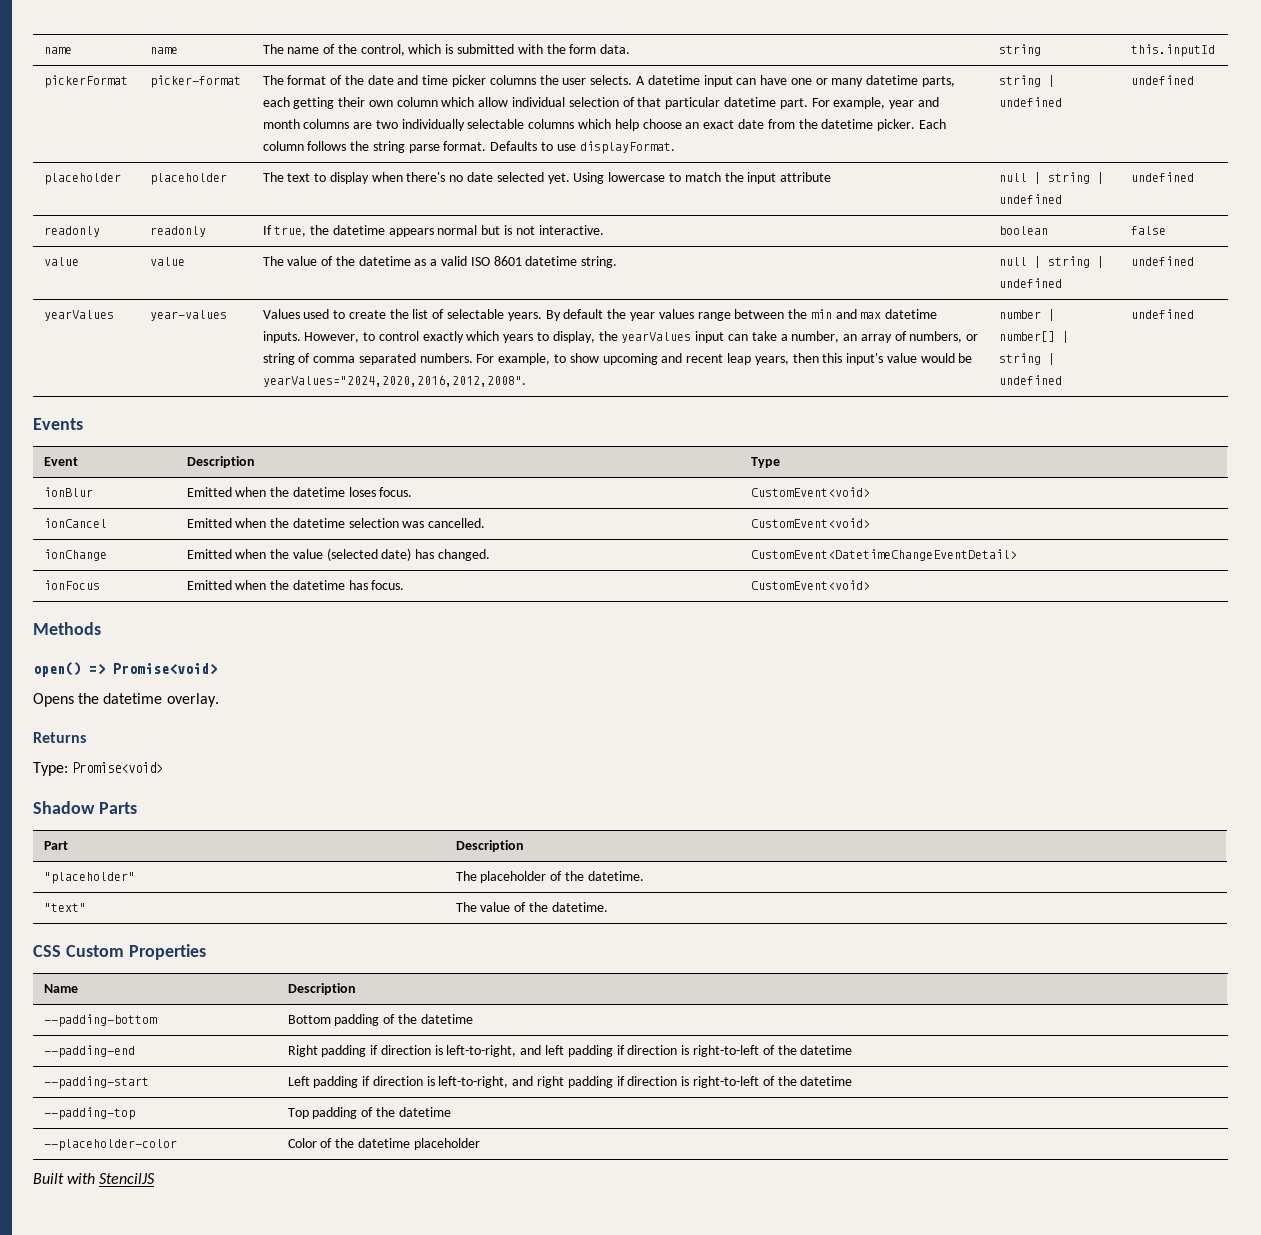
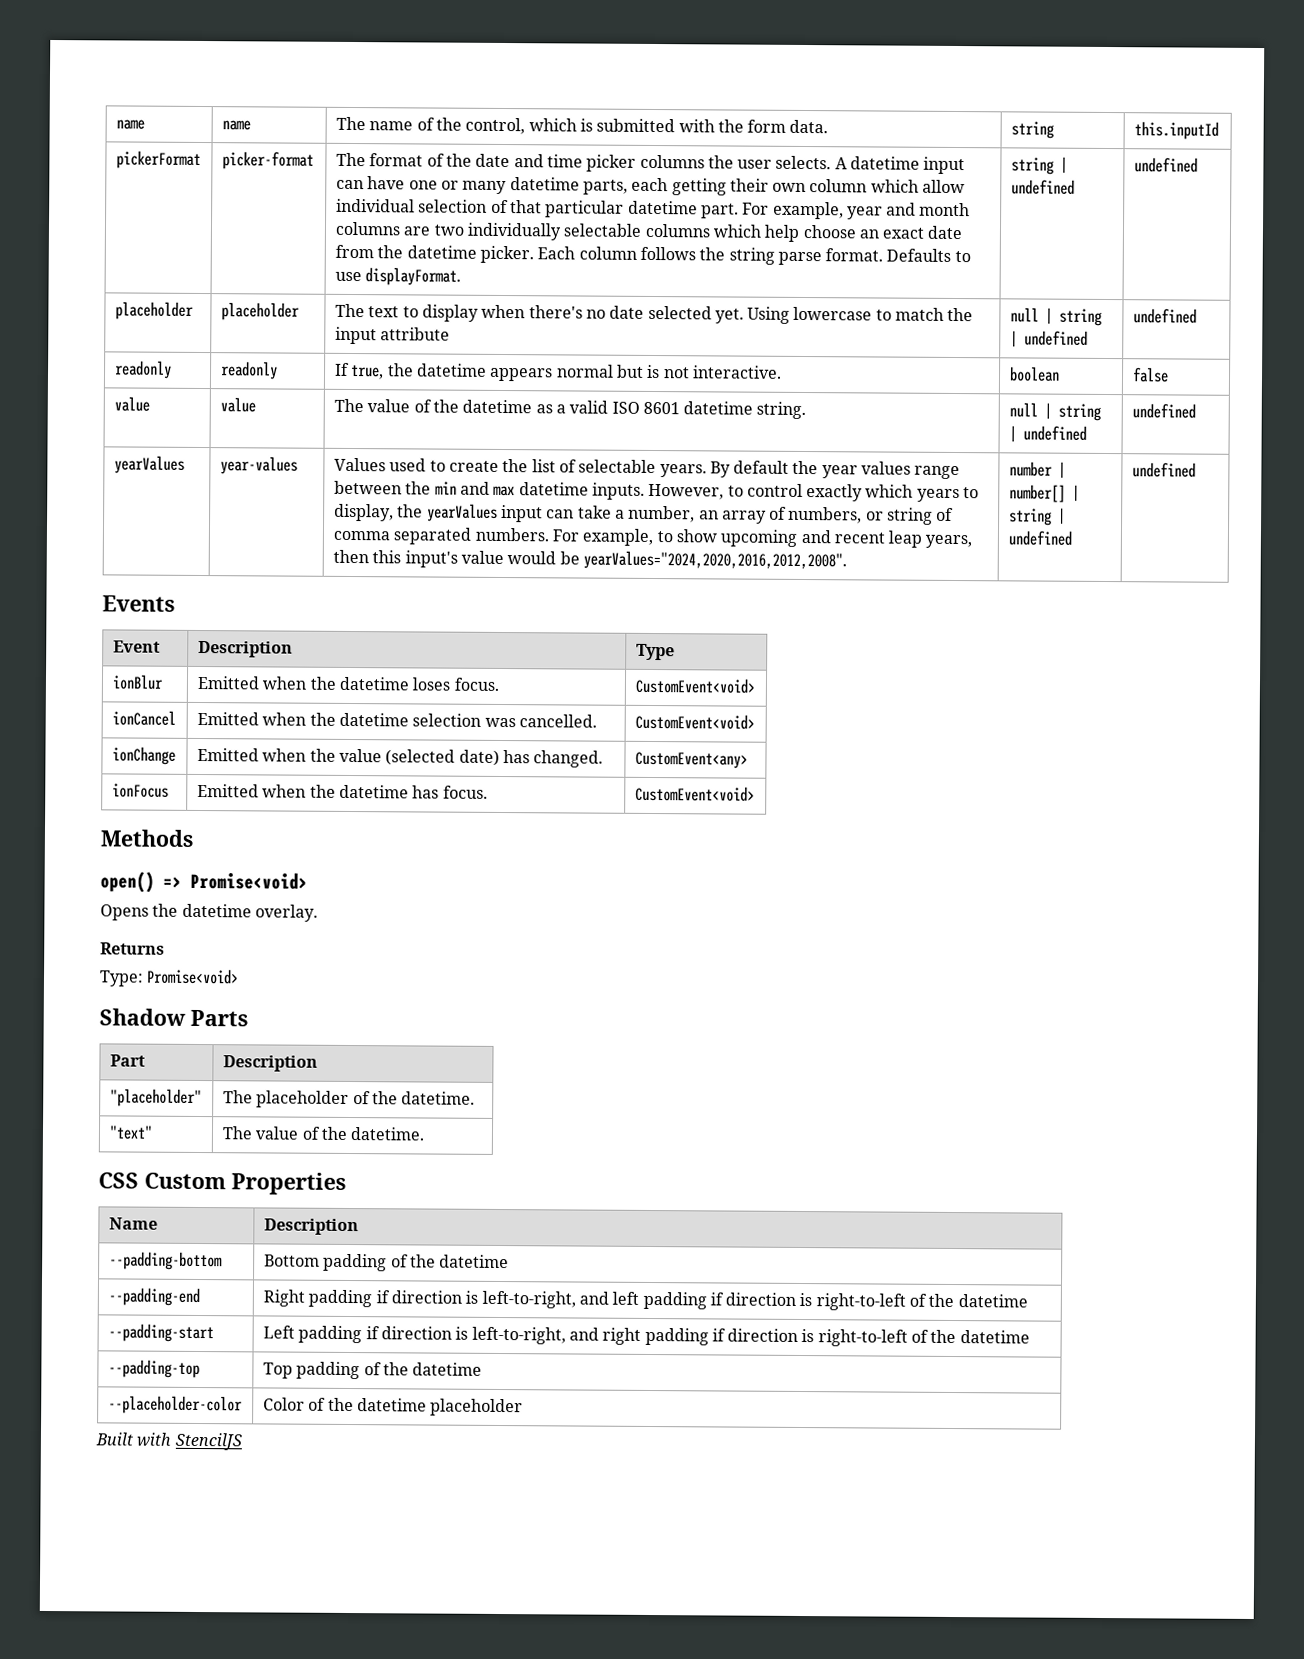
[750,549,1017,561] CustomEvent<DatetimeChangeEventDetail> -> [634,751,748,769] CustomEvent<any>

